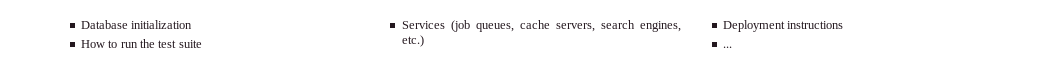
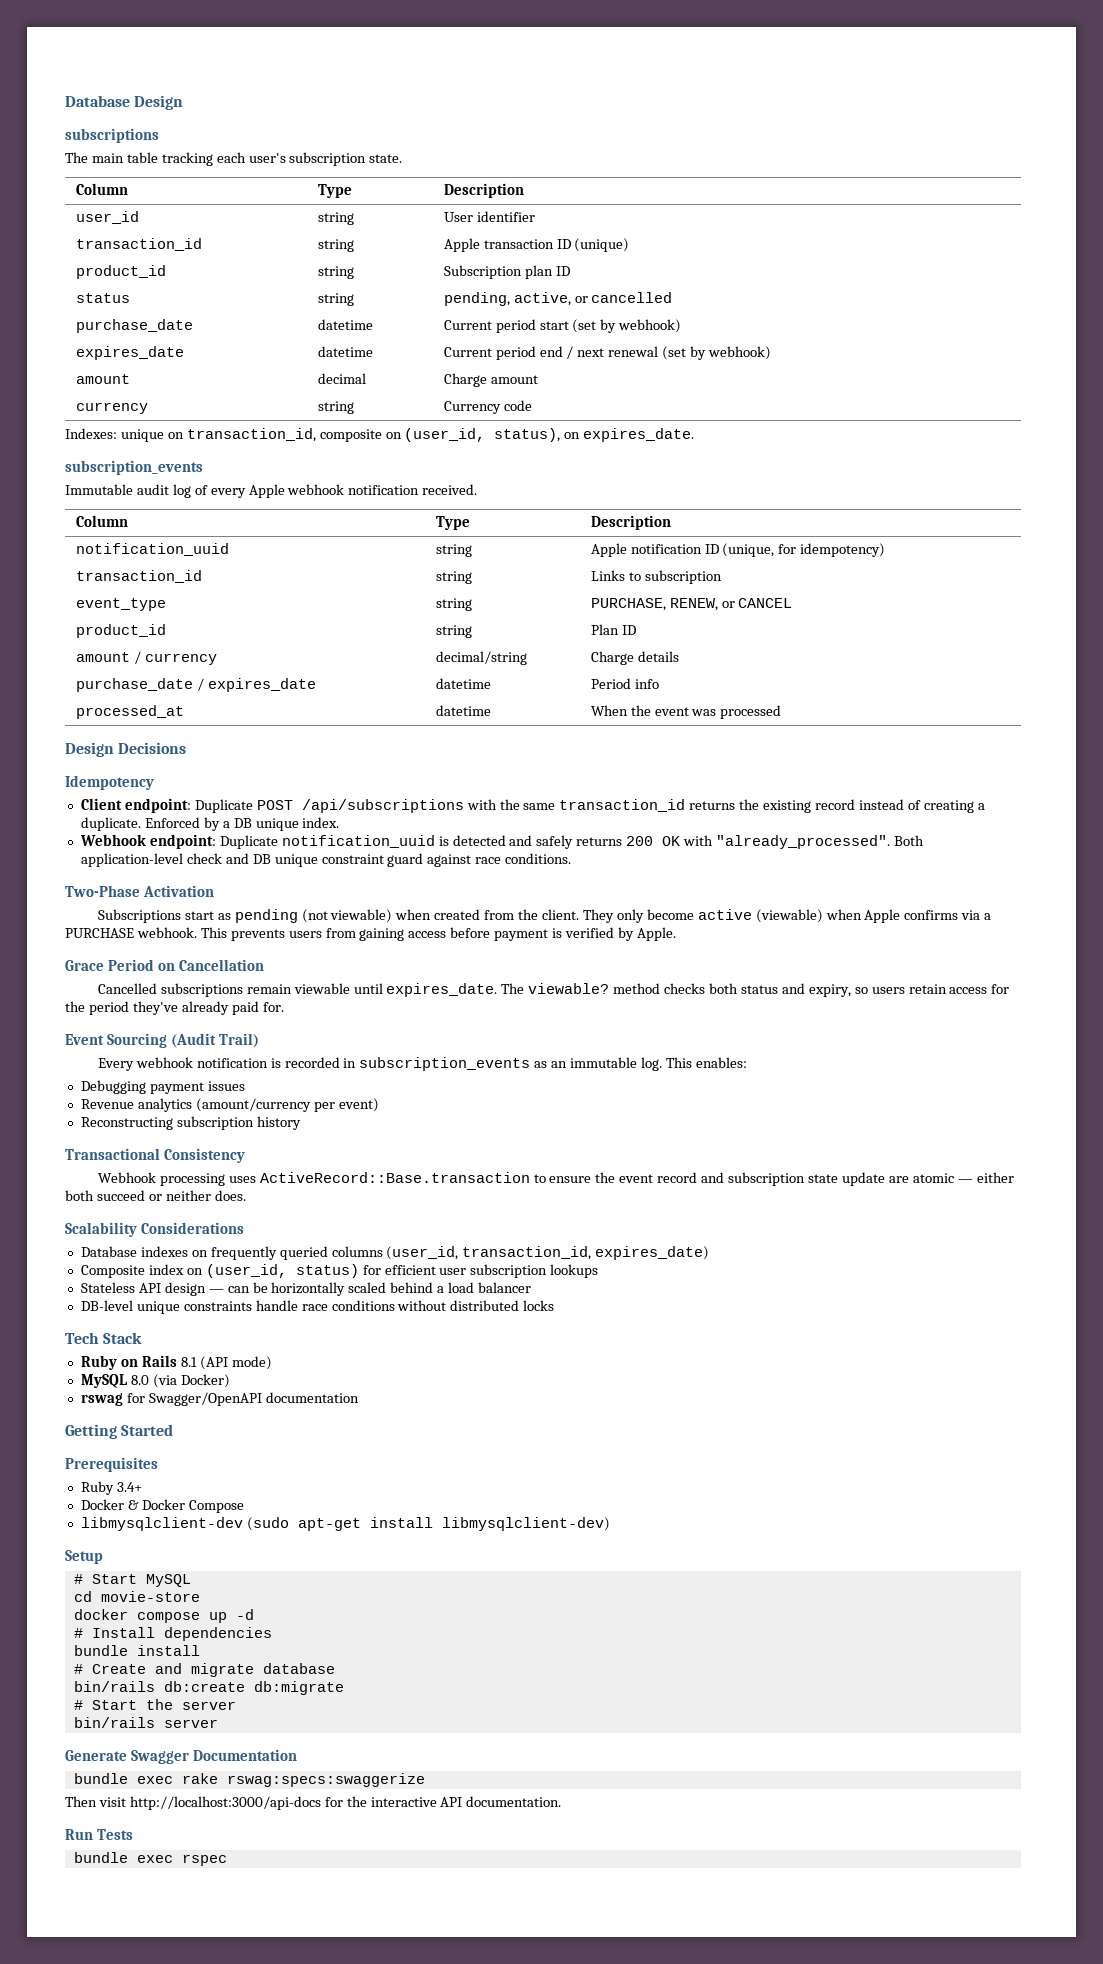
[80,20,193,29] [80,39,202,48] [401,20,681,32] [401,35,424,47] [722,20,844,32] [722,46,732,48] Database initialization // How to run the test suite // Services (job queues, cache servers, search engines, etc.) // Deployment instructions // ... -> [65,95,184,110] [65,128,159,143] [65,152,403,166] [75,183,128,195] [317,184,352,198] [443,183,524,198] [75,211,139,224] [317,212,354,225] [443,211,535,222] [75,238,202,251] [317,239,354,252] [443,238,630,252] [75,265,166,279] [317,266,354,279] [443,265,570,279] [75,293,130,303] [317,293,354,306] [443,292,673,306] [75,319,193,333] [317,319,373,330] [443,319,682,333] [75,346,184,360] [317,346,373,357] [443,346,772,360] [75,374,130,384] [317,373,366,384] [443,373,538,387] [75,402,148,414] [317,401,354,414] [443,400,532,414] [65,428,695,442] [65,460,203,475] [65,484,478,498] [75,515,128,527] [435,516,470,530] [590,515,671,530] [75,543,229,556] [435,544,472,557] [590,543,886,557] [75,570,202,583] [435,571,472,584] [590,570,722,584] [75,598,166,611] [435,598,472,611] [590,598,793,611] [75,624,166,638] [435,625,472,638] [590,624,636,635] [75,651,217,665] [435,651,527,665] [590,651,679,665] [75,678,316,692] [435,678,491,689] [590,678,659,689] [75,705,184,719] [435,705,491,716] [590,705,782,719] [65,742,187,757] [65,775,154,790] [80,798,985,813] [80,817,340,831] [79,834,924,849] [80,853,572,867] [65,885,215,897] [97,909,992,923] [65,927,676,941] [65,959,265,971] [97,983,1010,997] [65,1001,284,1015] [65,1033,260,1048] [97,1057,747,1071] [80,1080,245,1094] [80,1098,379,1112] [80,1116,301,1130] [65,1148,246,1163] [97,1172,1014,1186] [65,1190,246,1201] [65,1222,245,1237] [80,1246,710,1260] [80,1264,599,1278] [80,1282,532,1296] [80,1300,555,1314] [65,1332,143,1344] [80,1355,272,1370] [80,1374,230,1388] [80,1392,359,1406] [65,1424,174,1439] [65,1457,158,1472] [80,1481,142,1495] [80,1499,244,1513] [80,1517,610,1531] [65,1550,103,1564] [73,1574,191,1587] [73,1591,200,1602] [73,1609,254,1623] [73,1627,272,1641] [73,1645,200,1656] [73,1663,335,1677] [73,1681,344,1695] [73,1699,236,1710] [73,1717,218,1728] [65,1749,298,1764] [73,1773,425,1787] [65,1796,562,1810] [65,1829,134,1840] [73,1852,227,1866] Database Design // subscriptions // The main table tracking each user's subscription state. // Column | Type | Description // user_id | string | User identifier // transaction_id | string | Apple transaction ID (unique) // product_id | string | Subscription plan ID // status | string | pending, active, or cancelled // purchase_date | datetime | Current period start (set by webhook) // expires_date | datetime | Current period end / next renewal (set by webhook) // amount | decimal | Charge amount // currency | string | Currency code // Indexes: unique on transaction_id, composite on (user_id, status), on expires_date. // subscription_events // Immutable audit log of every Apple webhook notification received. // Column | Type | Description // notification_uuid | string | Apple notification ID (unique, for idempotency) // transaction_id | string | Links to subscription // event_type | string | PURCHASE, RENEW, or CANCEL // product_id | string | Plan ID // amount / currency | decimal/string | Charge details // purchase_date / expires_date | datetime | Period info // processed_at | datetime | When the event was processed // Design Decisions // Idempotency // Client endpoint: Duplicate POST /api/subscriptions with the same transaction_id returns the existing record instead of creating a duplicate. Enforced by a DB unique index. // Webhook endpoint: Duplicate notification_uuid is detected and safely returns 200 OK with "already_processed". Both application-level check and DB unique constraint guard against race conditions. // Two-Phase Activation // Subscriptions start as pending (not viewable) when created from the client. They only become active (viewable) when Apple confirms via a PURCHASE webhook. This prevents users from gaining access before payment is verified by Apple. // Grace Period on Cancellation // Cancelled subscriptions remain viewable until expires_date. The viewable? method checks both status and expiry, so users retain access for the period they've already paid for. // Event Sourcing (Audit Trail) // Every webhook notification is recorded in subscription_events as an immutable log. This enables: // Debugging payment issues // Revenue analytics (amount/currency per event) // Reconstructing subscription history // Transactional Consistency // Webhook processing uses ActiveRecord::Base.transaction to ensure the event record and subscription state update are atomic — either both succeed or neither does. // Scalability Considerations // Database indexes on frequently queried columns (user_id, transaction_id, expires_date) // Composite index on (user_id, status) for efficient user subscription lookups // Stateless API design — can be horizontally scaled behind a load balancer // DB-level unique constraints handle race conditions without distributed locks // Tech Stack // Ruby on Rails 8.1 (API mode) // MySQL 8.0 (via Docker) // rswag for Swagger/OpenAPI documentation // Getting Started // Prerequisites // Ruby 3.4+ // Docker & Docker Compose // libmysqlclient-dev (sudo apt-get install libmysqlclient-dev) // Setup // # Start MySQL // cd movie-store // docker compose up -d // # Install dependencies // bundle install // # Create and migrate database // bin/rails db:create db:migrate // # Start the server // bin/rails server // Generate Swagger Documentation // bundle exec rake rswag:specs:swaggerize // Then visit http://localhost:3000/api-docs for the interactive API documentation. // Run Tests // bundle exec rspec

